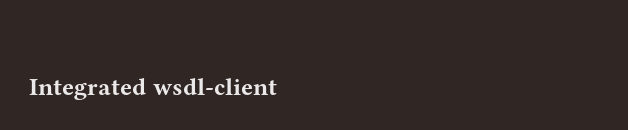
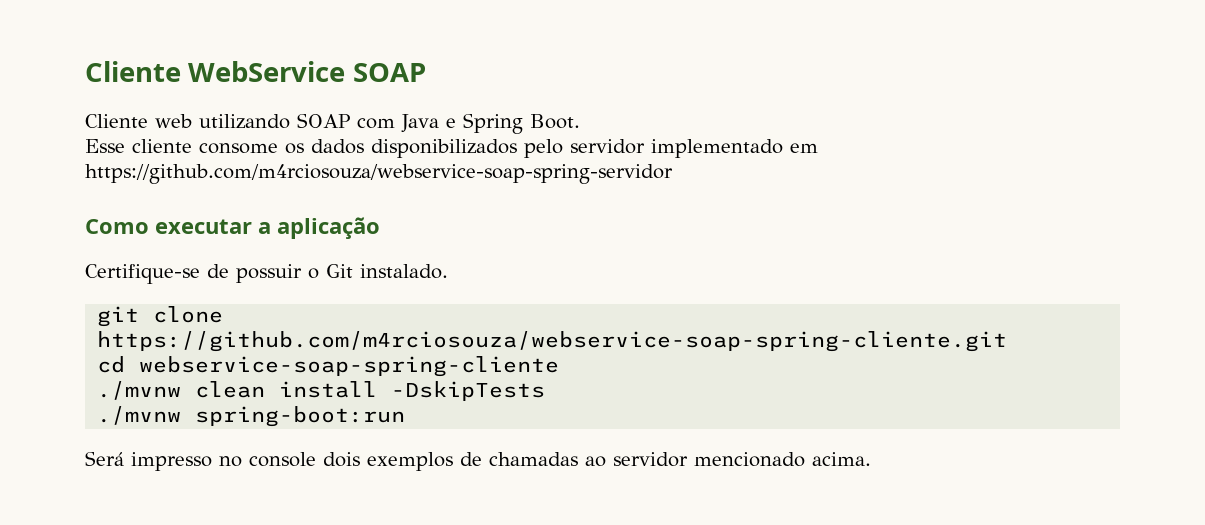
[29,78,277,100] Integrated wsdl-client -> [85,61,426,82] [85,113,580,134] [85,139,818,158] [85,164,673,184] [85,217,380,239] [85,264,448,284] [97,306,224,327] [97,331,1008,352] [97,356,560,377] [97,381,546,401] [97,406,406,427] [85,451,871,471] Cliente WebService SOAP // Cliente web utilizando SOAP com Java e Spring Boot. // Esse cliente consome os dados disponibilizados pelo servidor implementado em https://github.com/m4rciosouza/webservice-soap-spring-servidor // Como executar a aplicação // Certifique-se de possuir o Git instalado. // git clone https://github.com/m4rciosouza/webservice-soap-spring-cliente.git // cd webservice-soap-spring-cliente // ./mvnw clean install -DskipTests // ./mvnw spring-boot:run // Será impresso no console dois exemplos de chamadas ao servidor mencionado acima.

